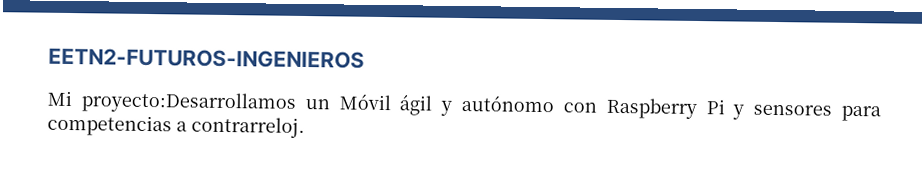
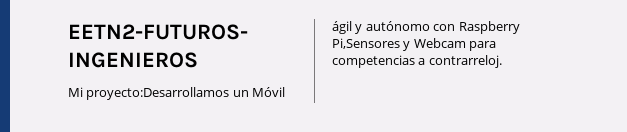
[705,99,833,120] Pi y sensores -> [332,38,466,51] Pi,Sensores y Webcam

